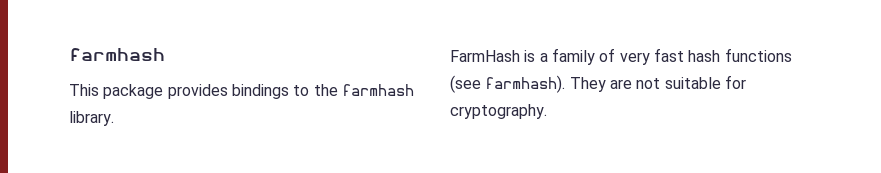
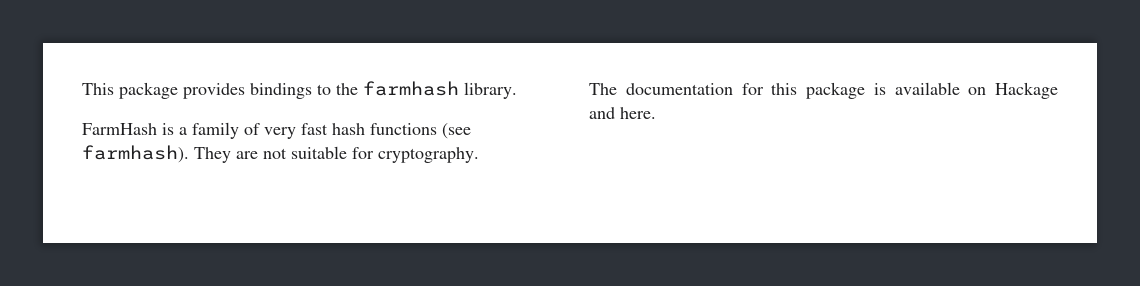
[69,48,165,61] farmhash // -> (82, 89) none
(547, 111) none -> [589,82,1058,99] [589,107,656,119] // The documentation for this package is available on Hackage and here.

